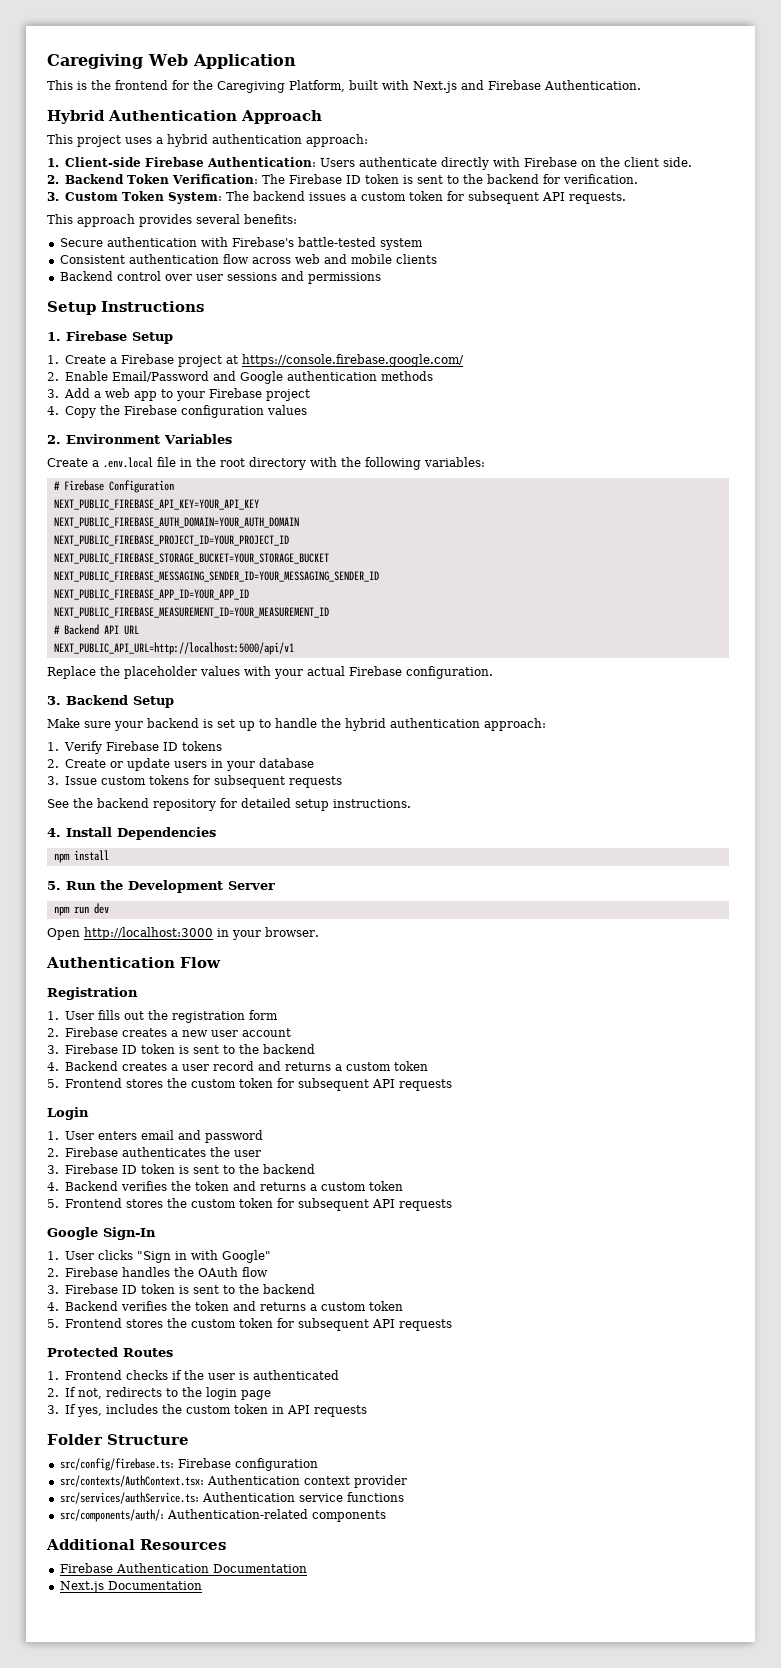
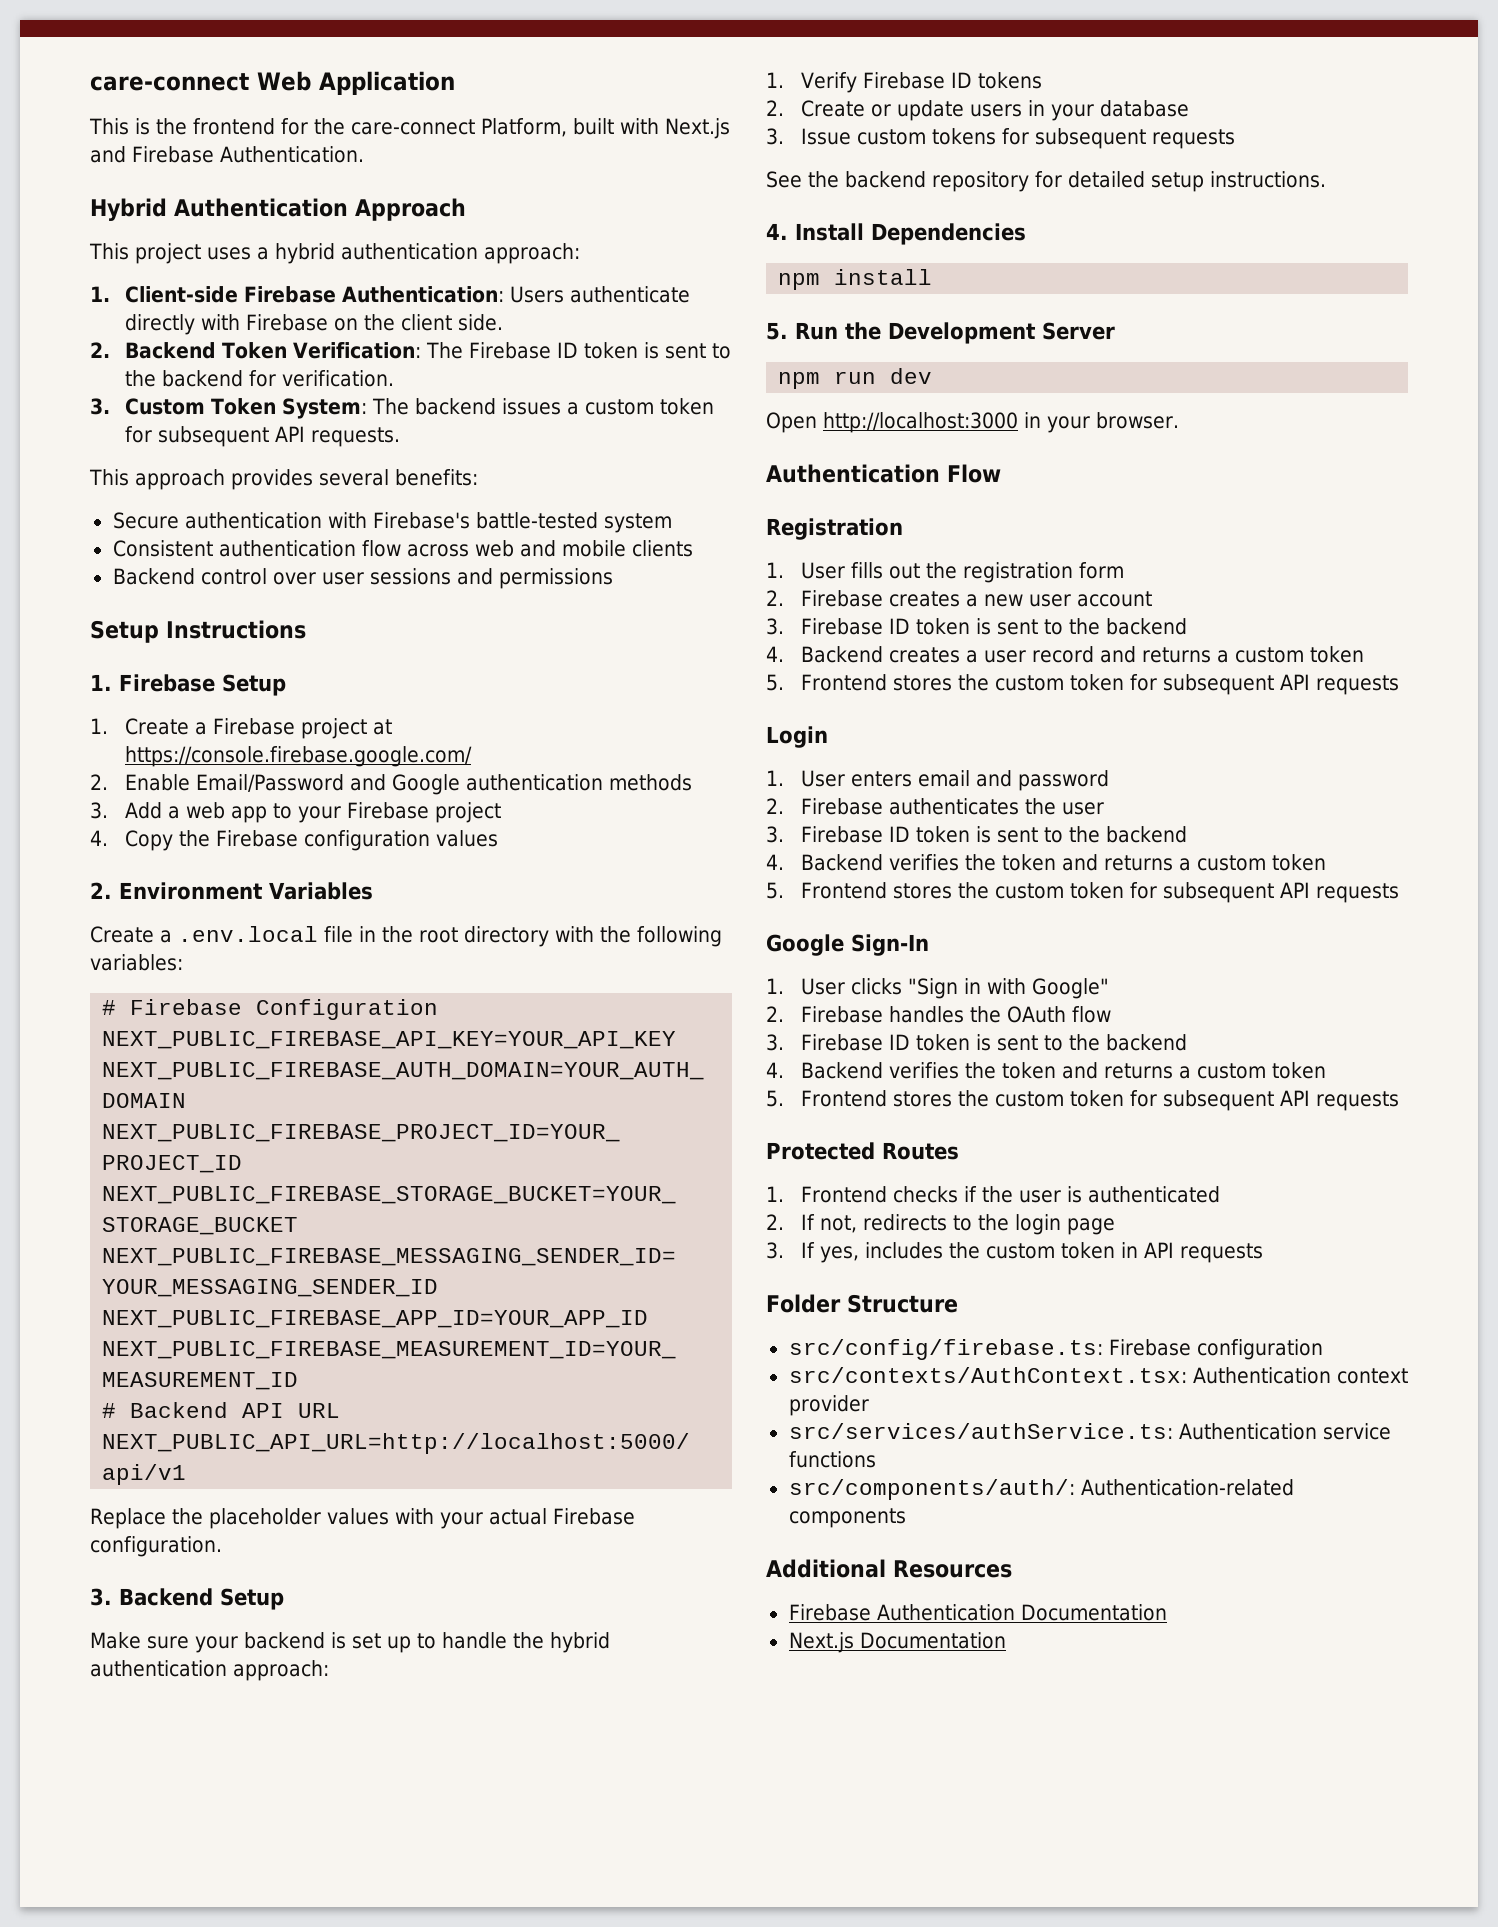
[47,54,143,69] Caregiving -> [90,73,249,91] care-connect
[217,81,285,93] Caregiving -> [351,119,475,135] care-connect

